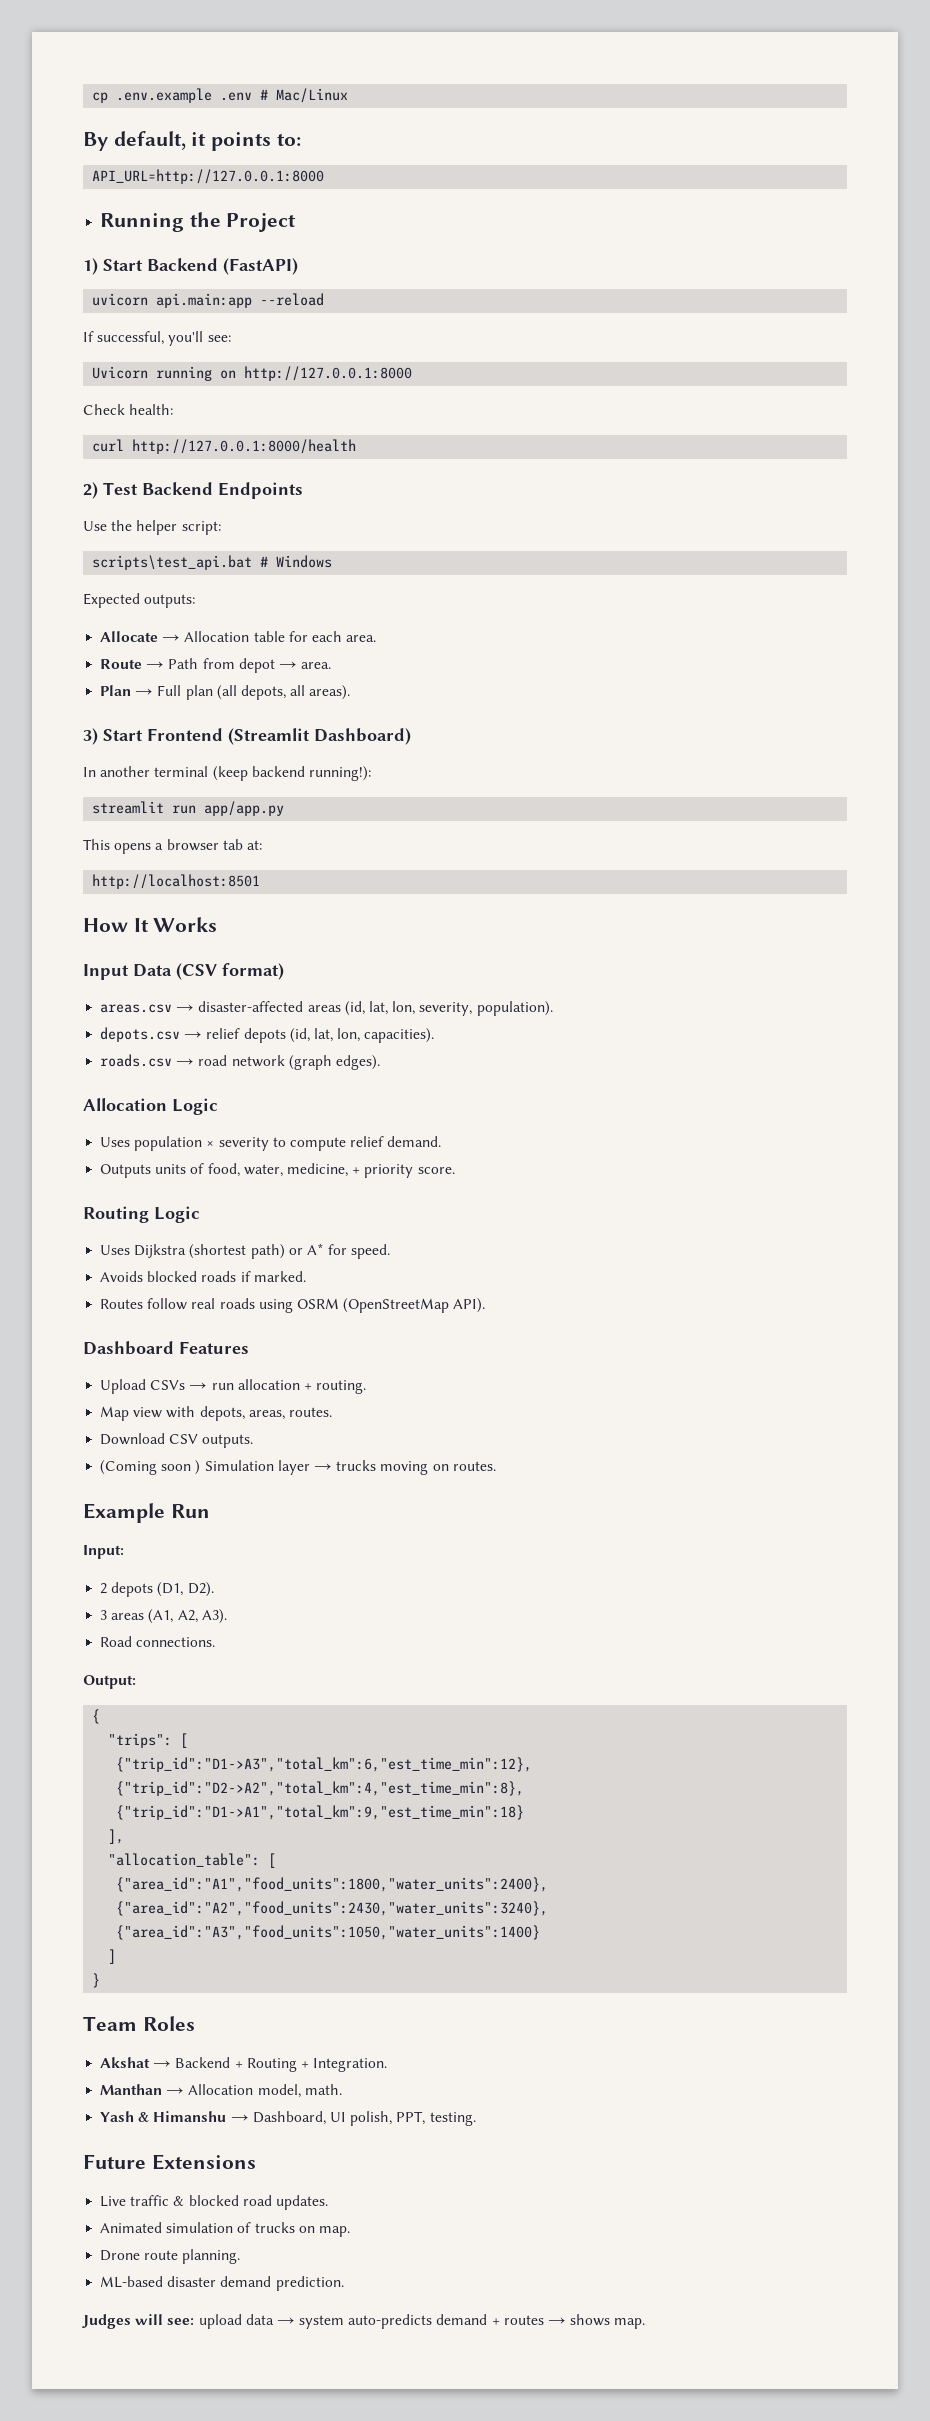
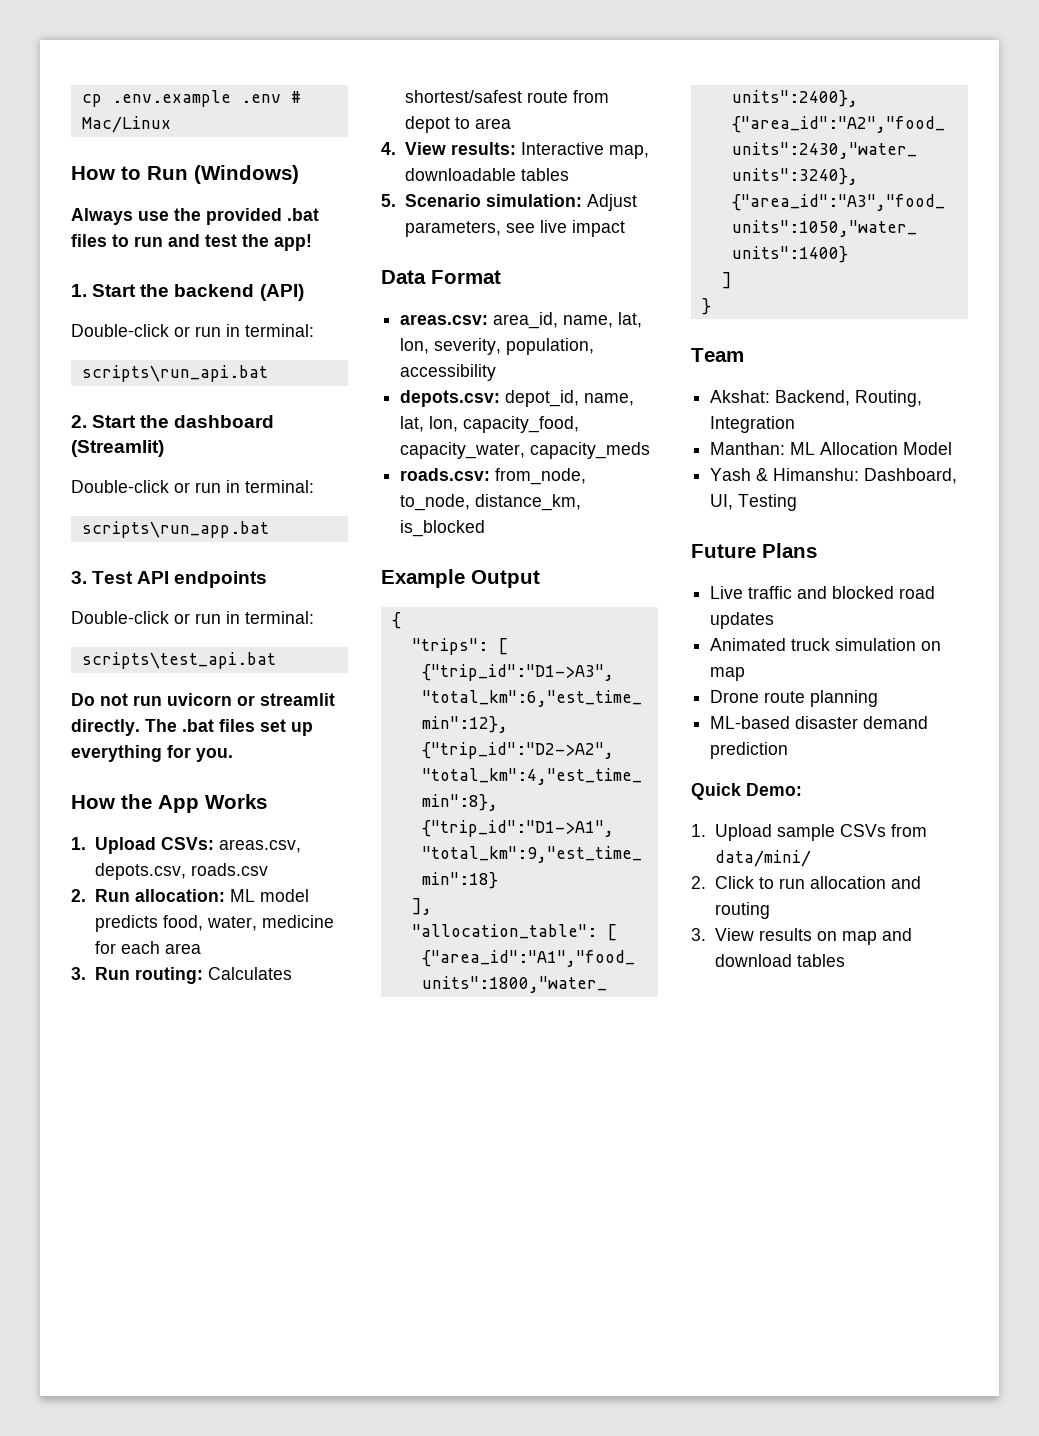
[83,131,301,151] [92,169,325,184] [100,212,297,232] [83,258,298,275] [92,293,325,308] [83,331,231,346] [92,366,413,381] [83,404,174,415] [92,439,357,454] [83,482,303,499] [83,520,221,535] [92,555,333,570] [83,593,196,608] [100,631,377,642] [100,658,332,673] [100,685,351,700] [83,728,411,745] [83,766,371,781] [92,801,285,816] [83,839,262,854] [92,874,261,889] [83,917,218,932] [83,963,284,980] [100,1001,553,1016] [100,1027,435,1043] [100,1054,380,1070] [83,1098,218,1115] [100,1136,442,1151] [100,1163,455,1178] [83,1206,200,1223] [100,1243,391,1259] [100,1271,306,1282] [100,1298,486,1313] [83,1341,249,1355] [100,1379,367,1394] [100,1406,332,1421] [100,1433,254,1448] [100,1460,496,1475] [83,1503,210,1523] [83,1545,124,1559] [100,1582,214,1597] [100,1609,227,1624] [100,1636,216,1647] [83,1675,136,1689] By default, it points to: // API_URL=http://127.0.0.1:8000 // Running the Project // 1) Start Backend (FastAPI) // uvicorn api.main:app --reload // If successful, you'll see: // Uvicorn running on http://127.0.0.1:8000 // Check health: // curl http://127.0.0.1:8000/health // 2) Test Backend Endpoints // Use the helper script: // scripts\test_api.bat # Windows // Expected outputs: // Allocate → Allocation table for each area. // Route → Path from depot → area. // Plan → Full plan (all depots, all areas). // 3) Start Frontend (Streamlit Dashboard) // In another terminal (keep backend running!): // streamlit run app/app.py // This opens a browser tab at: // http://localhost:8501 // How It Works // Input Data (CSV format) // areas.csv → disaster-affected areas (id, lat, lon, severity, population). // depots.csv → relief depots (id, lat, lon, capacities). // roads.csv → road network (graph edges). // Allocation Logic // Uses population × severity to compute relief demand. // Outputs units of food, water, medicine, + priority score. // Routing Logic // Uses Dijkstra (shortest path) or A* for speed. // Avoids blocked roads if marked. // Routes follow real roads using OSRM (OpenStreetMap API). // Dashboard Features // Upload CSVs → run allocation + routing. // Map view with depots, areas, routes. // Download CSV outputs. // (Coming soon ) Simulation layer → trucks moving on routes. // Example Run // Input: // 2 depots (D1, D2). // 3 areas (A1, A2, A3). // Road connections. // Output: -> [71,165,299,184] [71,208,319,225] [71,234,312,251] [71,284,304,301] [71,324,314,337] [81,365,268,382] [71,415,275,428] [71,440,164,457] [71,480,314,493] [81,521,269,538] [71,571,268,588] [71,611,314,624] [81,652,276,669] [71,693,335,706] [71,719,313,736] [71,745,233,762] [71,794,267,813] [71,837,301,854] [94,863,268,880] [71,889,309,902] [94,915,334,932] [94,941,201,954] [71,967,292,984] [404,90,609,103] [404,116,511,133] [381,142,649,159] [404,168,569,181] [381,194,637,211] [404,220,625,237] [381,270,501,284] [400,312,643,329] [400,338,595,355] [400,364,497,381] [400,390,635,407] [400,416,580,433] [400,442,651,459] [400,468,587,485] [400,494,582,511] [400,520,486,537] [381,569,540,588] How to Run (Windows) // Always use the provided .bat files to run and test the app! // 1. Start the backend (API) // Double-click or run in terminal: // scripts\run_api.bat // 2. Start the dashboard (Streamlit) // Double-click or run in terminal: // scripts\run_app.bat // 3. Test API endpoints // Double-click or run in terminal: // scripts\test_api.bat // Do not run uvicorn or streamlit directly. The .bat files set up everything for you. // How the App Works // 1. Upload CSVs: areas.csv, depots.csv, roads.csv // 2. Run allocation: ML model predicts food, water, medicine for each area // 3. Run routing: Calculates shortest/safest route from depot to area // 4. View results: Interactive map, downloadable tables // 5. Scenario simulation: Adjust parameters, see live impact // Data Format // areas.csv: area_id, name, lat, lon, severity, population, accessibility // depots.csv: depot_id, name, lat, lon, capacity_food, capacity_water, capacity_meds // roads.csv: from_node, to_node, distance_km, is_blocked // Example Output
[142,2016,195,2031] [100,2057,388,2072] [100,2084,342,2098] [100,2111,476,2126] Roles // Akshat → Backend + Routing + Integration. // Manthan → Allocation model, math. // Yash & Himanshu → Dashboard, UI polish, PPT, testing. -> [710,390,923,407] [710,416,796,433] [710,442,953,455] [710,468,958,484] [710,494,798,511] // Akshat: Backend, Routing, Integration // Manthan: ML Allocation Model // Yash & Himanshu: Dashboard, UI, Testing
[151,2154,256,2170] Extensions -> [762,543,817,558] Plans
[173,2196,185,2206] & -> [797,586,828,599] and
[275,2195,328,2210] updates. -> [710,612,775,629] updates
[166,2222,350,2237] simulation of trucks on map. -> [791,638,942,651] [710,667,746,681] truck simulation on map
[182,2249,241,2264] planning. -> [810,690,879,707] planning
[275,2276,344,2291] [82,2314,646,2329] prediction. // Judges will see: upload data → system auto-predicts demand + routes → shows map. -> [710,742,789,759] [691,783,802,800] [691,824,927,841] [714,850,811,867] [691,876,921,889] [714,902,770,919] [691,928,912,945] [714,954,845,967] prediction // Quick Demo: // 1. Upload sample CSVs from data/mini/ // 2. Click to run allocation and routing // 3. View results on map and download tables

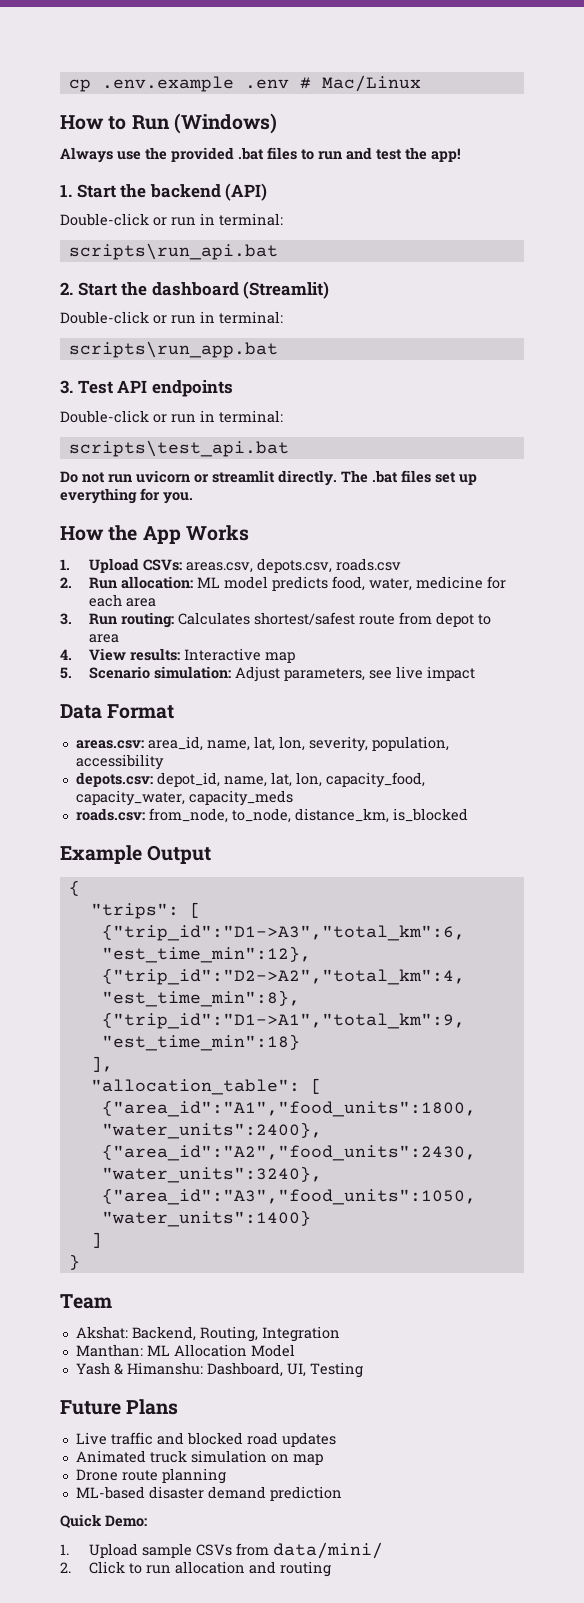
[608,145,649,159] [404,168,569,181] map, downloadable tables -> [264,652,295,663] map
[691,928,912,945] [714,954,845,967] // 3. View results on map and download tables -> (331, 1569) none

